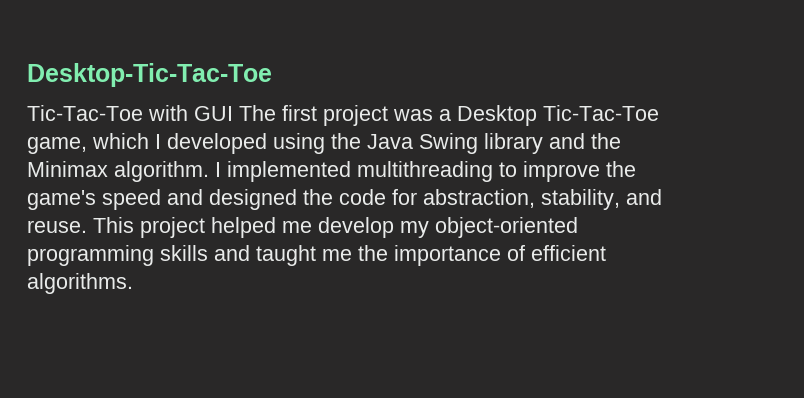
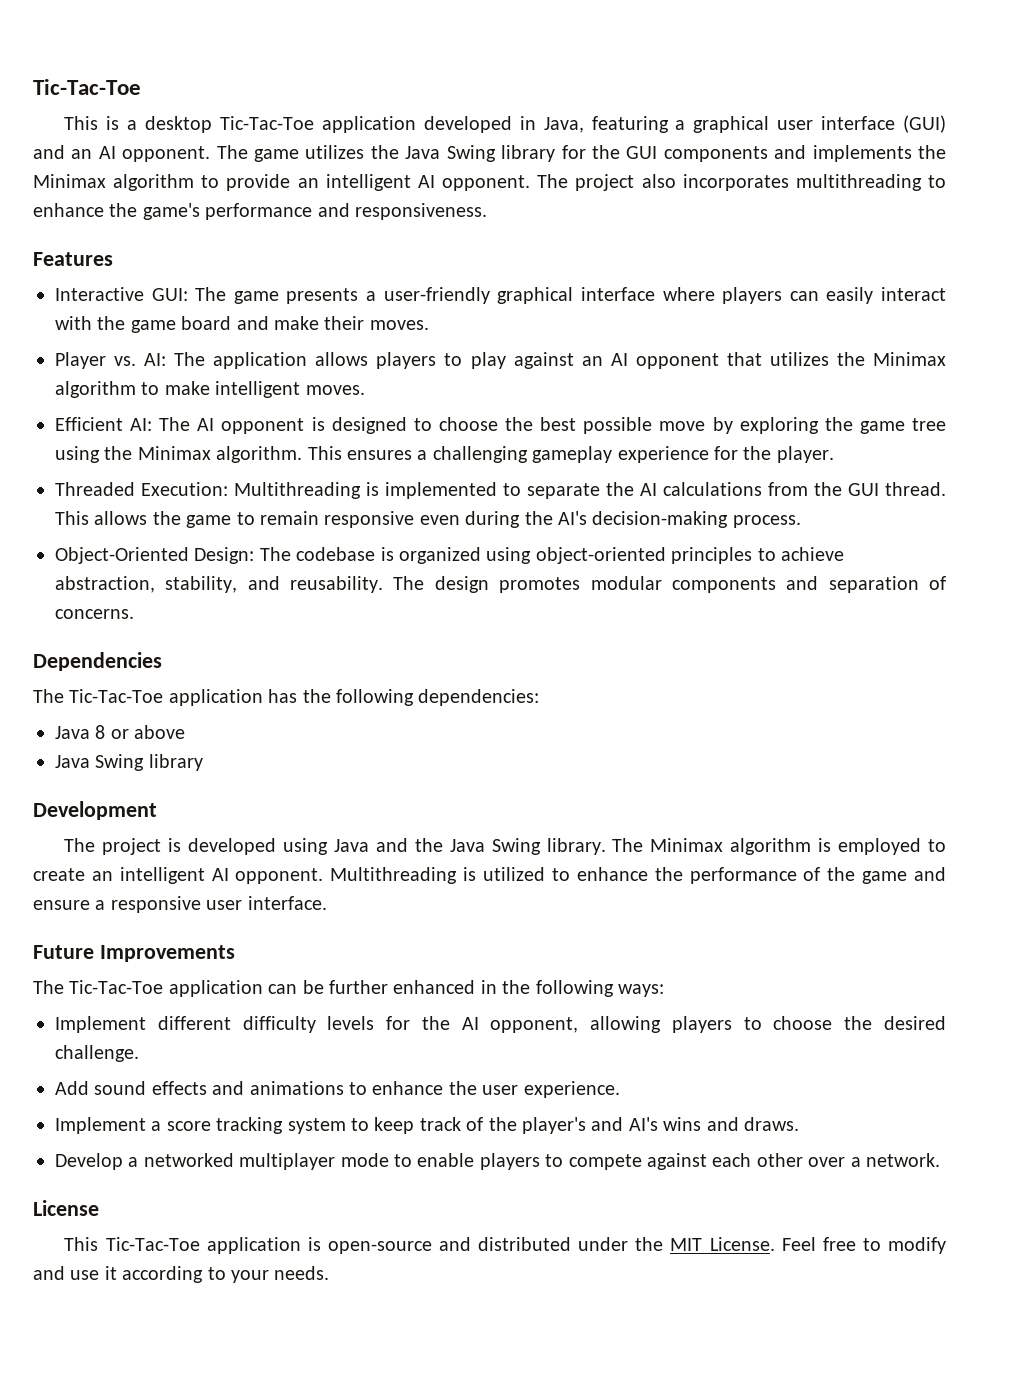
[27,63,272,87] [27,105,659,126] [27,133,621,154] [27,161,636,182] [27,189,662,210] [27,217,578,238] [27,245,606,266] [27,273,133,294] Desktop-Tic-Tac-Toe // Tic-Tac-Toe with GUI The first project was a Desktop Tic-Tac-Toe game, which I developed using the Java Swing library and the Minimax algorithm. I implemented multithreading to improve the game's speed and designed the code for abstraction, stability, and reuse. This project helped me develop my object-oriented programming skills and taught me the importance of efficient algorithms. -> [33,79,141,95] [64,115,946,133] [33,145,946,162] [33,174,946,191] [33,203,487,220] [33,252,113,266] [55,287,946,304] [55,316,429,333] [55,352,946,369] [55,381,365,398] [55,417,947,434] [55,446,834,463] [55,482,946,499] [55,511,801,528] [55,547,844,564] [55,576,947,593] [55,609,134,619] [33,652,162,671] [33,689,540,706] [55,725,186,739] [55,754,203,771] [33,801,157,820] [64,838,947,855] [33,867,947,884] [33,896,327,913] [33,945,235,962] [33,980,664,997] [55,1016,946,1033] [55,1045,139,1062] [55,1081,620,1098] [55,1117,799,1134] [55,1153,940,1170] [33,1200,99,1216] [64,1237,947,1254] [33,1266,330,1283] Tic-Tac-Toe // This is a desktop Tic-Tac-Toe application developed in Java, featuring a graphical user interface (GUI) and an AI opponent. The game utilizes the Java Swing library for the GUI components and implements the Minimax algorithm to provide an intelligent AI opponent. The project also incorporates multithreading to enhance the game's performance and responsiveness. // Features // Interactive GUI: The game presents a user-friendly graphical interface where players can easily interact with the game board and make their moves. // Player vs. AI: The application allows players to play against an AI opponent that utilizes the Minimax algorithm to make intelligent moves. // Efficient AI: The AI opponent is designed to choose the best possible move by exploring the game tree using the Minimax algorithm. This ensures a challenging gameplay experience for the player. // Threaded Execution: Multithreading is implemented to separate the AI calculations from the GUI thread. This allows the game to remain responsive even during the AI's decision-making process. // Object-Oriented Design: The codebase is organized using object-oriented principles to achieve abstraction, stability, and reusability. The design promotes modular components and separation of concerns. // Dependencies // The Tic-Tac-Toe application has the following dependencies: // Java 8 or above // Java Swing library // Development // The project is developed using Java and the Java Swing library. The Minimax algorithm is employed to create an intelligent AI opponent. Multithreading is utilized to enhance the performance of the game and ensure a responsive user interface. // Future Improvements // The Tic-Tac-Toe application can be further enhanced in the following ways: // Implement different difficulty levels for the AI opponent, allowing players to choose the desired challenge. // Add sound effects and animations to enhance the user experience. // Implement a score tracking system to keep track of the player's and AI's wins and draws. // Develop a networked multiplayer mode to enable players to compete against each other over a network. // License // This Tic-Tac-Toe application is open-source and distributed under the MIT License. Feel free to modify and use it according to your needs.

